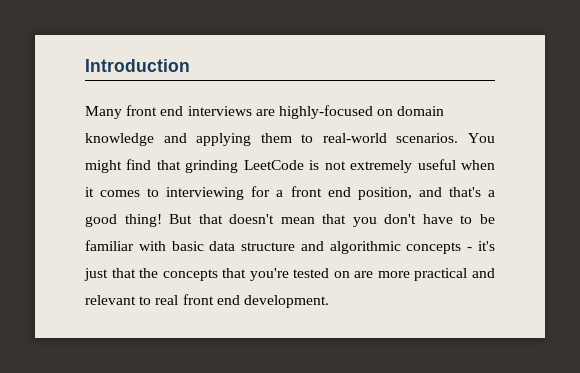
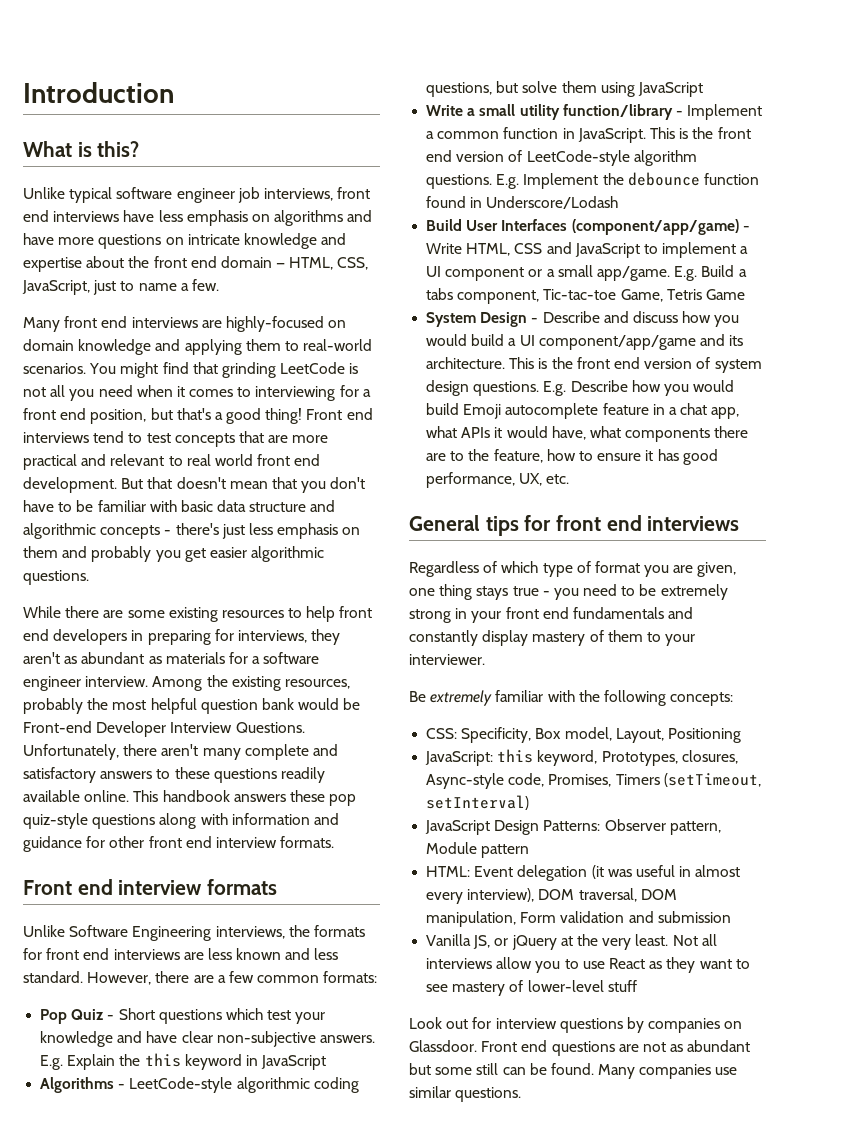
(190, 65) none -> [23,141,140,157] [23,187,371,203] [23,210,373,226] [23,233,347,249] [23,256,369,272] [22,279,219,295] // What is this? // Unlike typical software engineer job interviews, front end interviews have less emphasis on algorithms and have more questions on intricate knowledge and expertise about the front end domain — HTML, CSS, JavaScript, just to name a few.
[350,159,456,173] extremely useful -> [50,385,133,401] all you need
[418,187,442,197] and -> [150,408,173,420] but
(162, 220) none -> [306,408,373,420] [23,431,329,447] [23,454,321,470] [23,477,117,493] Front end interviews tend to test concepts that are more practical and relevant to real world front end development.
[477,241,495,251] [84,268,495,281] [85,294,329,308] it's just that the concepts that you're tested on are more practical and relevant to real front end development. -> [175,523,361,539] [23,546,325,562] [23,570,89,585] [23,606,373,622] [23,629,341,645] [23,652,320,664] [23,675,350,691] [23,698,361,714] [23,721,305,737] [23,744,338,760] [23,767,325,783] [23,790,357,806] [23,813,339,829] [23,836,335,852] [23,879,278,895] [23,925,365,941] [23,948,339,960] [23,971,378,985] [40,1008,326,1024] [40,1031,375,1047] [40,1053,327,1070] [40,1077,359,1093] [426,81,703,97] [426,104,763,120] [426,127,751,143] [426,150,697,166] [426,172,759,189] [426,196,619,209] [426,219,750,235] [426,242,749,258] [426,265,747,281] [426,288,745,304] [426,311,740,327] [426,334,744,350] [426,357,762,373] [426,380,735,396] [426,403,740,419] [426,426,749,442] [426,449,718,465] [426,472,570,488] [409,515,740,536] [409,561,737,577] [409,584,728,600] [409,607,694,623] [409,630,696,646] [409,654,485,665] [409,690,734,706] [426,727,741,743] [425,749,738,766] [426,773,761,789] [426,795,530,810] [425,819,721,835] [426,842,530,858] [426,865,741,881] [426,888,677,904] [426,911,731,927] [426,934,717,950] [426,957,750,973] [426,980,637,996] [409,1017,743,1033] [409,1040,751,1056] [409,1063,738,1079] [409,1086,522,1102] there's just less emphasis on them and probably you get easier algorithmic questions. // While there are some existing resources to help front end developers in preparing for interviews, they aren't as abundant as materials for a software engineer interview. Among the existing resources, probably the most helpful question bank would be Front-end Developer Interview Questions. Unfortunately, there aren't many complete and satisfactory answers to these questions readily available online. This handbook answers these pop quiz-style questions along with information and guidance for other front end interview formats. // Front end interview formats // Unlike Software Engineering interviews, the formats for front end interviews are less known and less standard. However, there are a few common formats: // Pop Quiz - Short questions which test your knowledge and have clear non-subjective answers. E.g. Explain the this keyword in JavaScript // Algorithms - LeetCode-style algorithmic coding questions, but solve them using JavaScript // Write a small utility function/library - Implement a common function in JavaScript. This is the front end version of LeetCode-style algorithm questions. E.g. Implement the debounce function found in Underscore/Lodash // Build User Interfaces (component/app/game) - Write HTML, CSS and JavaScript to implement a UI component or a small app/game. E.g. Build a tabs component, Tic-tac-toe Game, Tetris Game // System Design - Describe and discuss how you would build a UI component/app/game and its architecture. This is the front end version of system design questions. E.g. Describe how you would build Emoji autocomplete feature in a chat app, what APIs it would have, what components there are to the feature, how to ensure it has good performance, UX, etc. // General tips for front end interviews // Regardless of which type of format you are given, one thing stays true - you need to be extremely strong in your front end fundamentals and constantly display mastery of them to your interviewer. // Be extremely familiar with the following concepts: // CSS: Specificity, Box model, Layout, Positioning // JavaScript: this keyword, Prototypes, closures, Async-style code, Promises, Timers (setTimeout, setInterval) // JavaScript Design Patterns: Observer pattern, Module pattern // HTML: Event delegation (it was useful in almost every interview), DOM traversal, DOM manipulation, Form validation and submission // Vanilla JS, or jQuery at the very least. Not all interviews allow you to use React as they want to see mastery of lower-level stuff // Look out for interview questions by companies on Glassdoor. Front end questions are not as abundant but some still can be found. Many companies use similar questions.

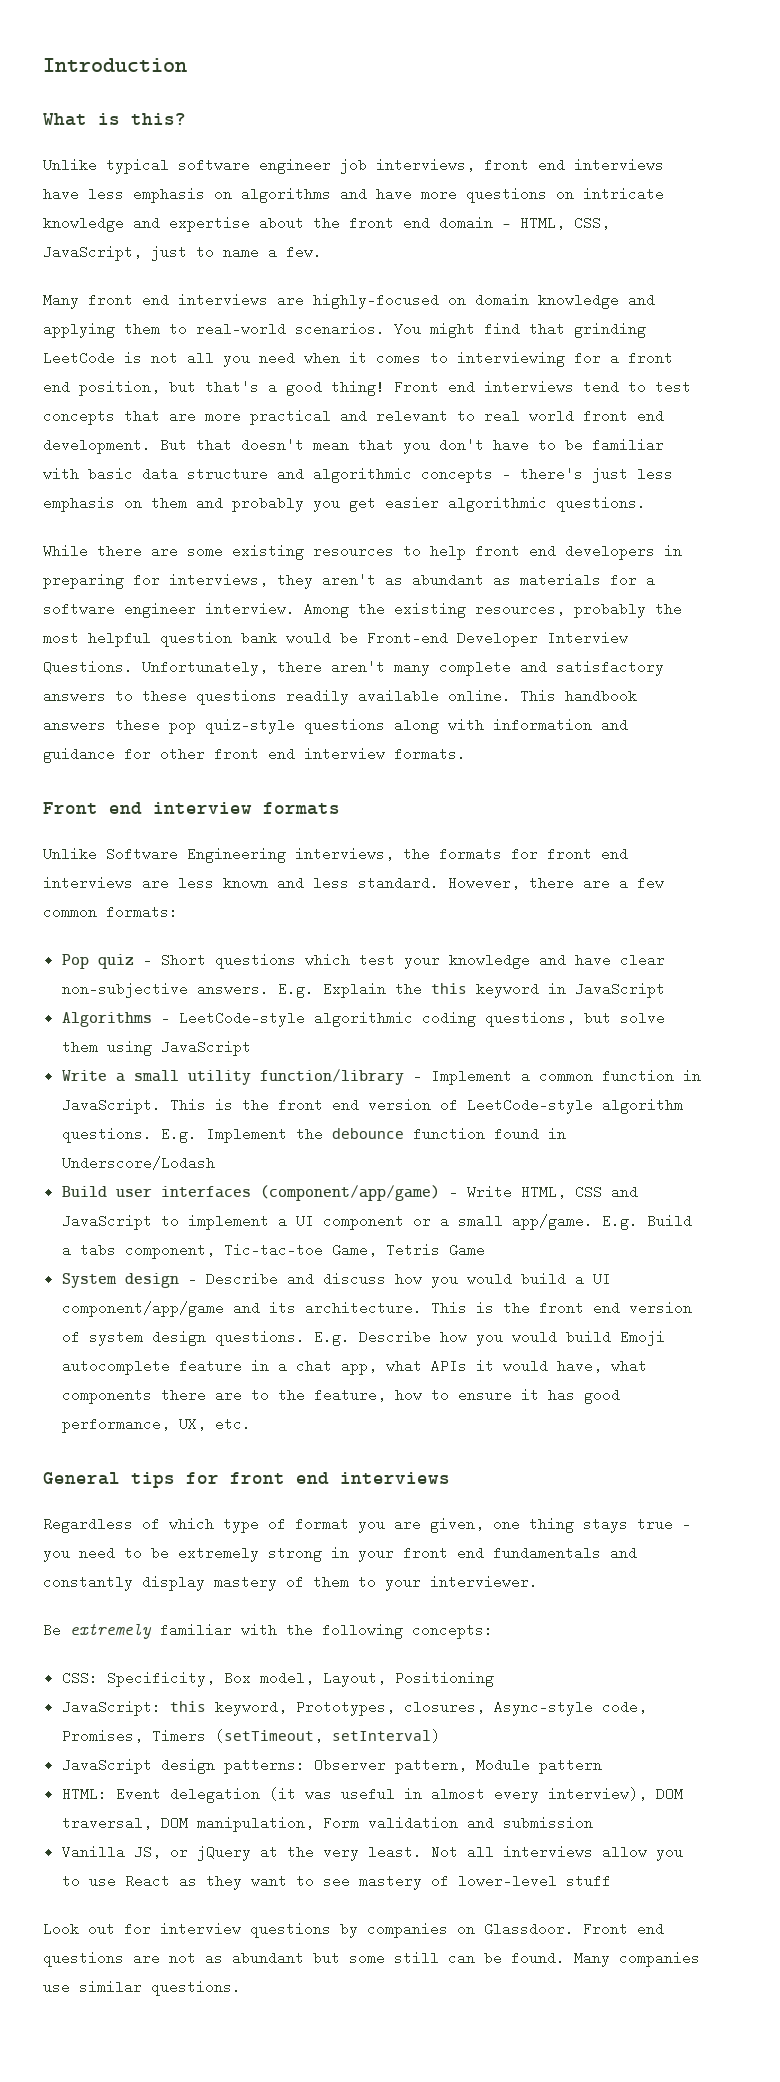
[71,1009,104,1020] Quiz -> [97,954,134,969] quiz
[466,219,568,231] User Interfaces -> [115,1186,251,1198] user interfaces
[480,312,528,327] Design -> [124,1273,179,1288] design
[494,820,601,835] Design Patterns: -> [160,1758,305,1774] design patterns:

